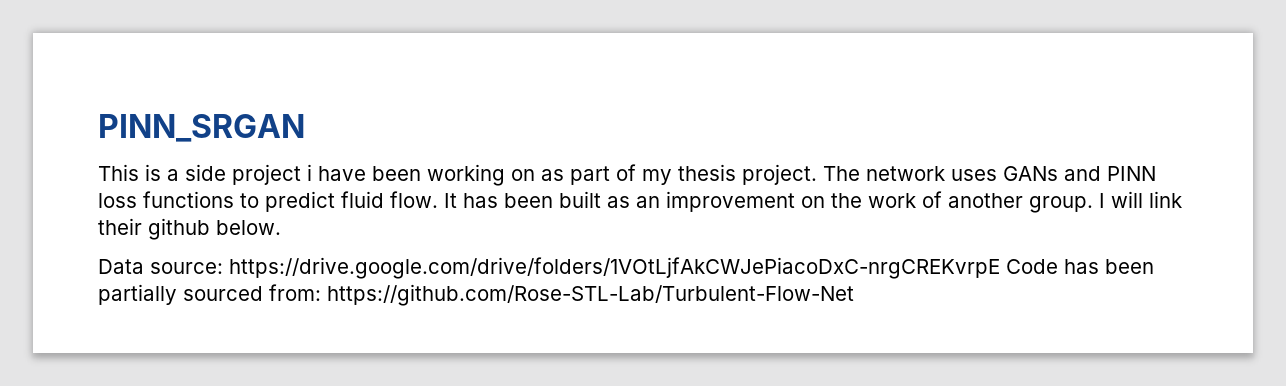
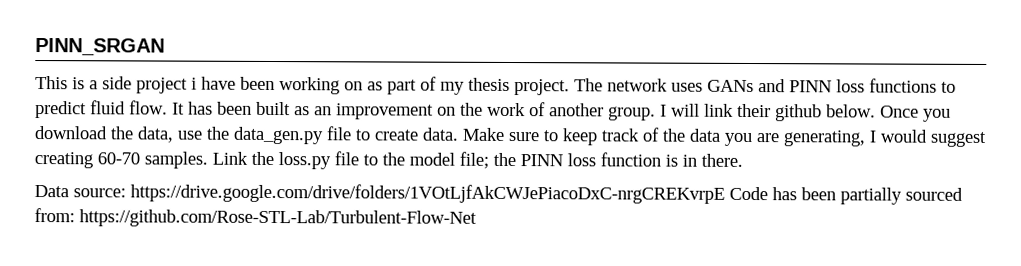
(281, 227) none -> [880,105,951,122] [34,126,987,147] [34,151,743,170] Once you download the data, use the data_gen.py file to create data. Make sure to keep track of the data you are generating, I would suggest creating 60-70 samples. Link the loss.py file to the model file; the PINN loss function is in there.

